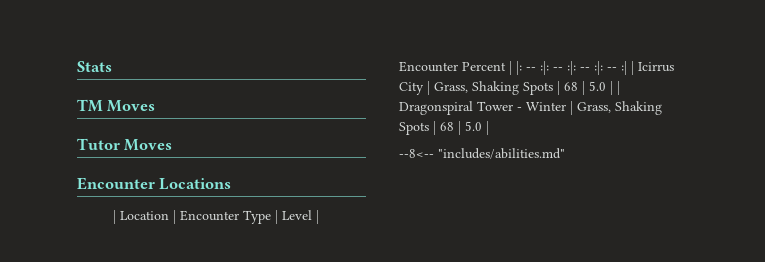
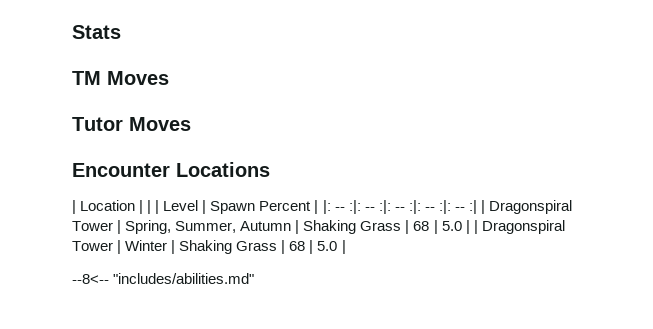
[179,210,271,224] Encounter Type -> [147,200,152,214] |
[399,61,458,72] Encounter -> [210,201,256,214] Spawn
[621,61,674,75] [399,81,553,95] :| | Icirrus City | Grass, Shaking Spots -> [438,200,573,214] [72,220,402,234] :|: -- :| | Dragonspiral Tower | Spring, Summer, Autumn | Shaking Grass
[517,107,522,111] - -> [117,240,122,254] |
[577,101,662,115] [399,122,429,135] Grass, Shaking Spots -> [179,240,278,254] Shaking Grass

